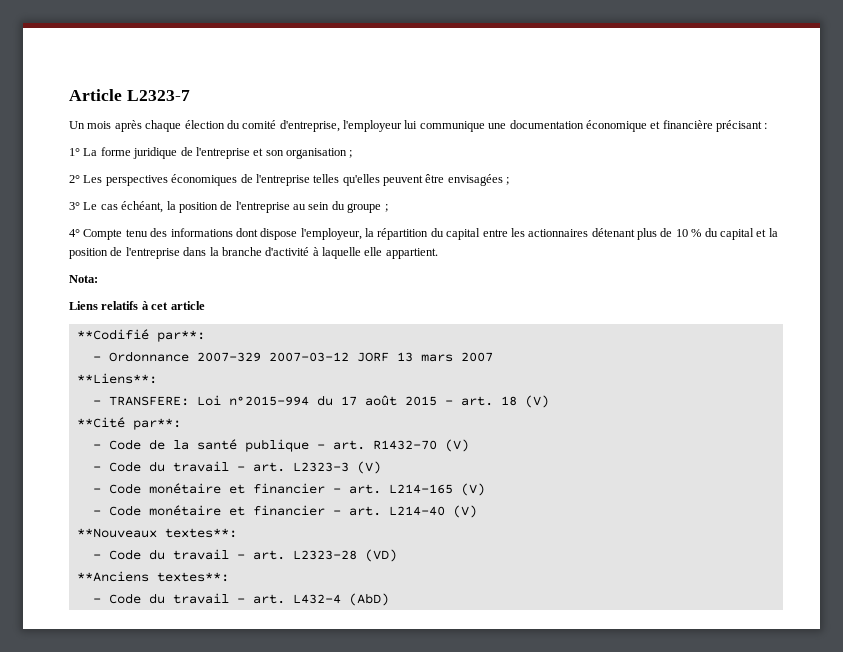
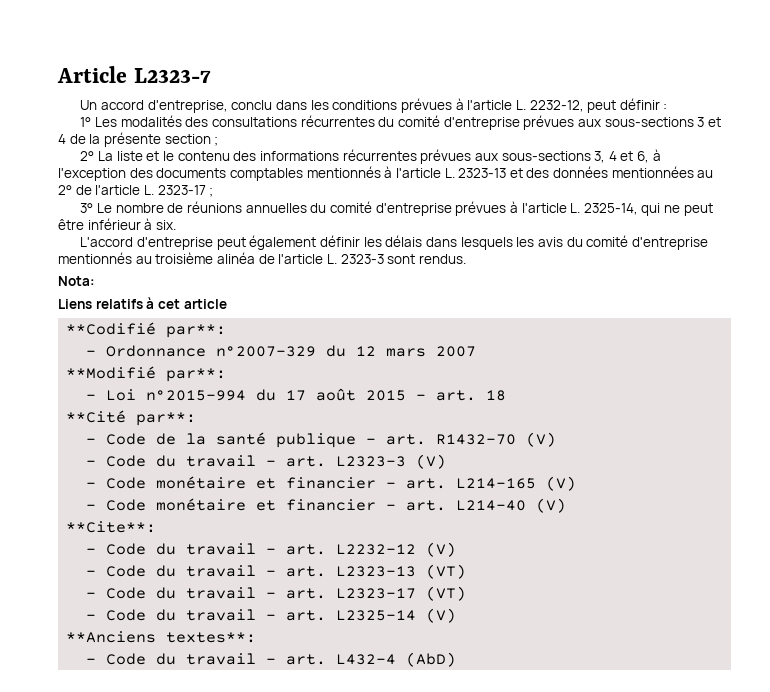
[87,120,768,132] [69,147,353,159] [69,174,510,186] [69,201,388,213] [69,228,778,240] [69,247,438,259] mois après chaque élection du comité d'entreprise, l'employeur lui communique une documentation économique et financière précisant : // 1° La forme juridique de l'entreprise et son organisation ; // 2° Les perspectives économiques de l'entreprise telles qu'elles peuvent être envisagées ; // 3° Le cas échéant, la position de l'entreprise au sein du groupe ; // 4° Compte tenu des informations dont dispose l'employeur, la répartition du capital entre les actionnaires détenant plus de 10 % du capital et la position de l'entreprise dans la branche d'activité à laquelle elle appartient. -> [101,98,668,113] [80,115,721,130] [58,132,219,147] [80,149,661,164] [58,166,714,181] [58,185,214,197] [80,201,713,216] [58,218,176,230] [80,235,708,250] [58,252,466,264] accord d'entreprise, conclu dans les conditions prévues à l'article L. 2232-12, peut définir : // 1° Les modalités des consultations récurrentes du comité d'entreprise prévues aux sous-sections 3 et 4 de la présente section ; // 2° La liste et le contenu des informations récurrentes prévues aux sous-sections 3, 4 et 6, à l'exception des documents comptables mentionnés à l'article L. 2323-13 et des données mentionnées au 2° de l'article L. 2323-17 ; // 3° Le nombre de réunions annuelles du comité d'entreprise prévues à l'article L. 2325-14, qui ne peut être inférieur à six. // L'accord d'entreprise peut également définir les délais dans lesquels les avis du comité d'entreprise mentionnés au troisième alinéa de l'article L. 2323-3 sont rendus.
[196,352,413,362] 2007-329 2007-03-12 JORF 13 -> [216,345,377,357] n°2007-329 du 12
[76,373,157,384] [92,396,189,406] **Liens**: // - TRANSFERE: -> [66,366,227,382] [86,394,97,400] **Modifié par**: // -
[524,395,549,408] (V) -> (507, 395) none
[76,528,237,538] [92,549,397,562] **Nouveaux textes**: // - Code du travail - art. L2323-28 (VD) -> [66,521,157,533] [86,542,457,557] [86,564,467,579] [86,586,467,601] [86,608,457,623] **Cite**: // - Code du travail - art. L2232-12 (V) // - Code du travail - art. L2323-13 (VT) // - Code du travail - art. L2323-17 (VT) // - Code du travail - art. L2325-14 (V)

